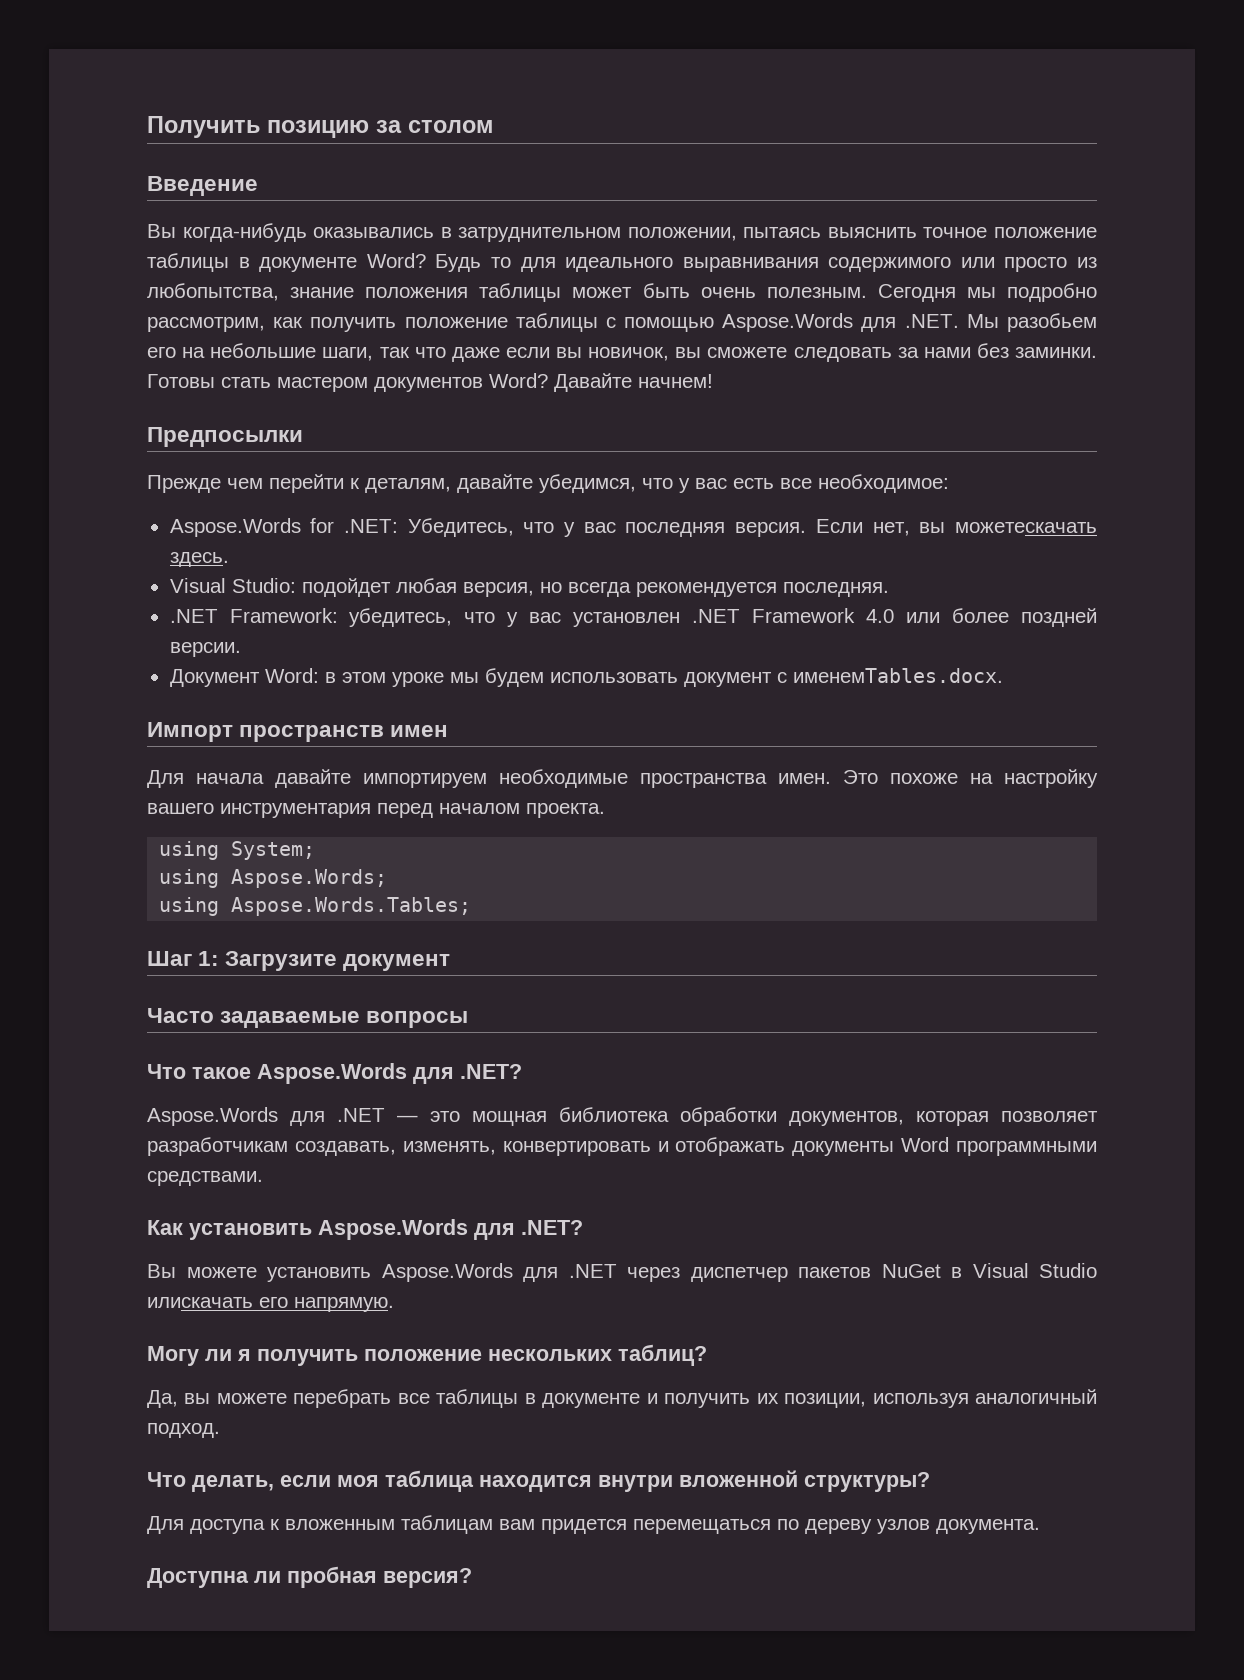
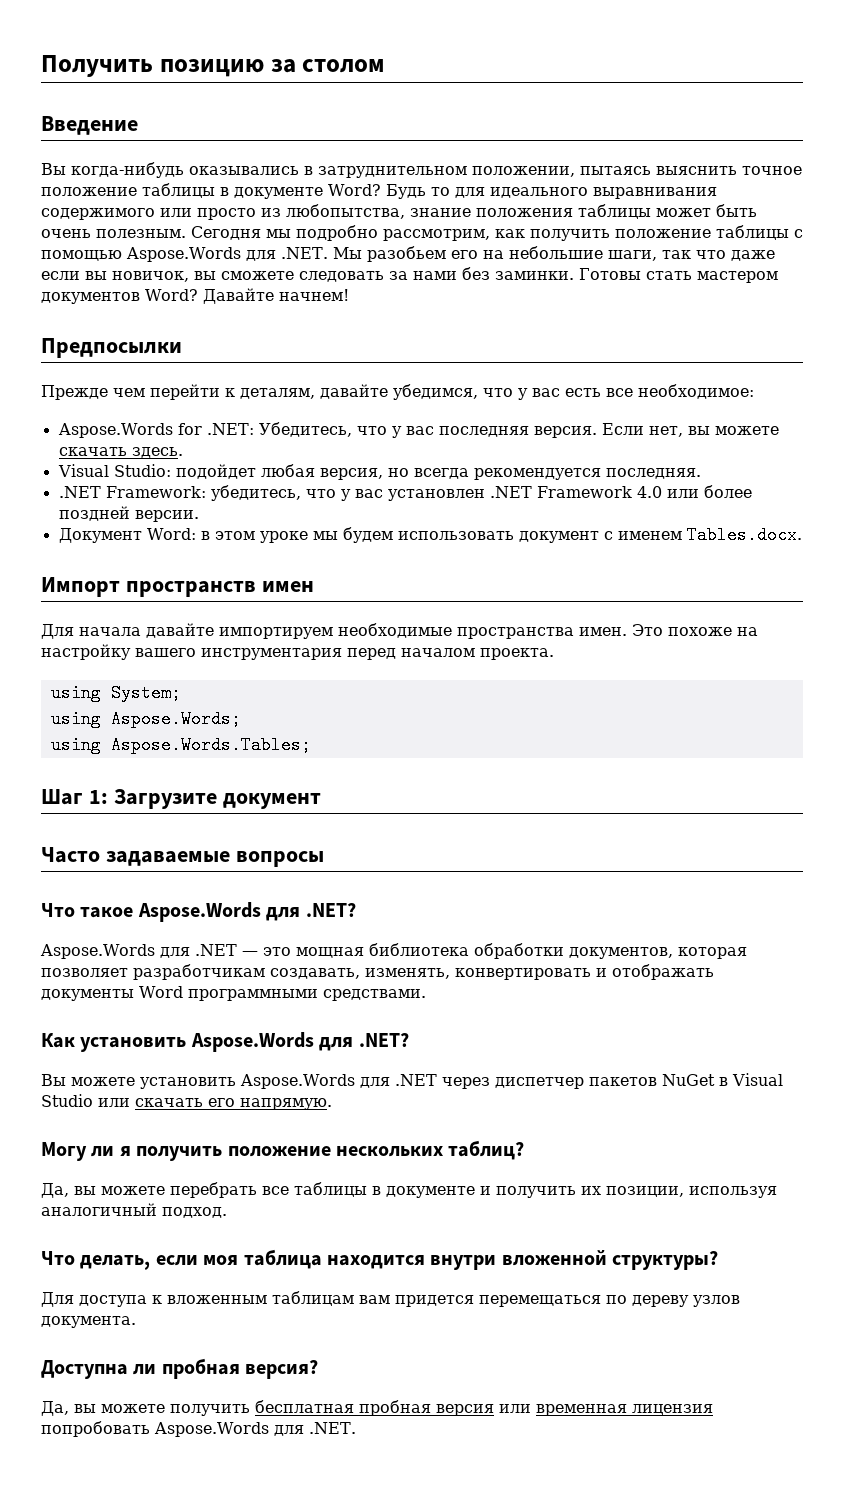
[954,522,1097,533] можетескачать -> [714,426,779,435] [58,447,127,456] можете скачать
[792,668,1003,683] именемTables.docx. -> [617,526,802,544] именем Tables.docx.
[147,1297,253,1308] илискачать -> [98,1098,203,1107] или скачать
(472, 1578) none -> [41,1400,713,1416] [41,1421,356,1437] // Да, вы можете получить бесплатная пробная версия или временная лицензия попробовать Aspose.Words для .NET.

